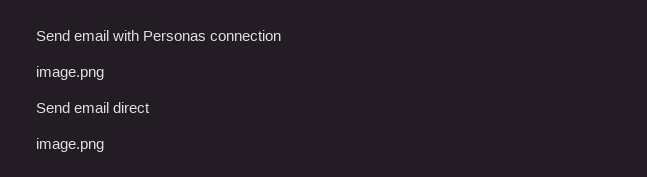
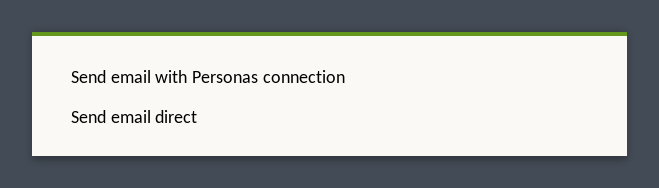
[36,66,104,80] // image.png -> (345, 76) none
[36,138,104,152] // image.png -> (198, 116) none

